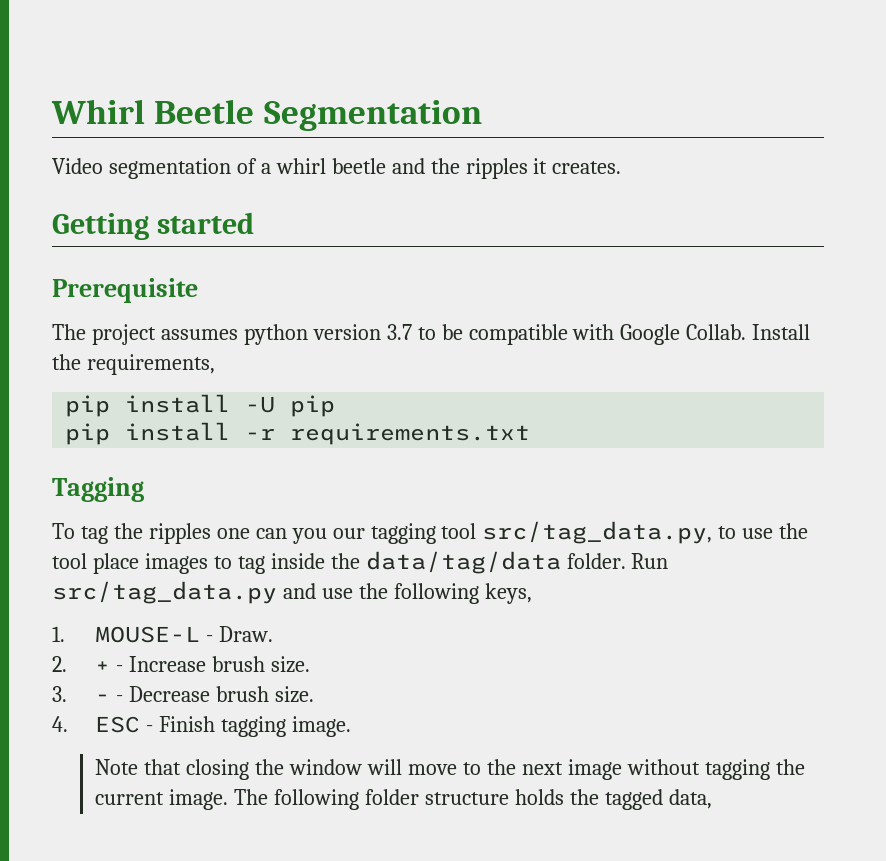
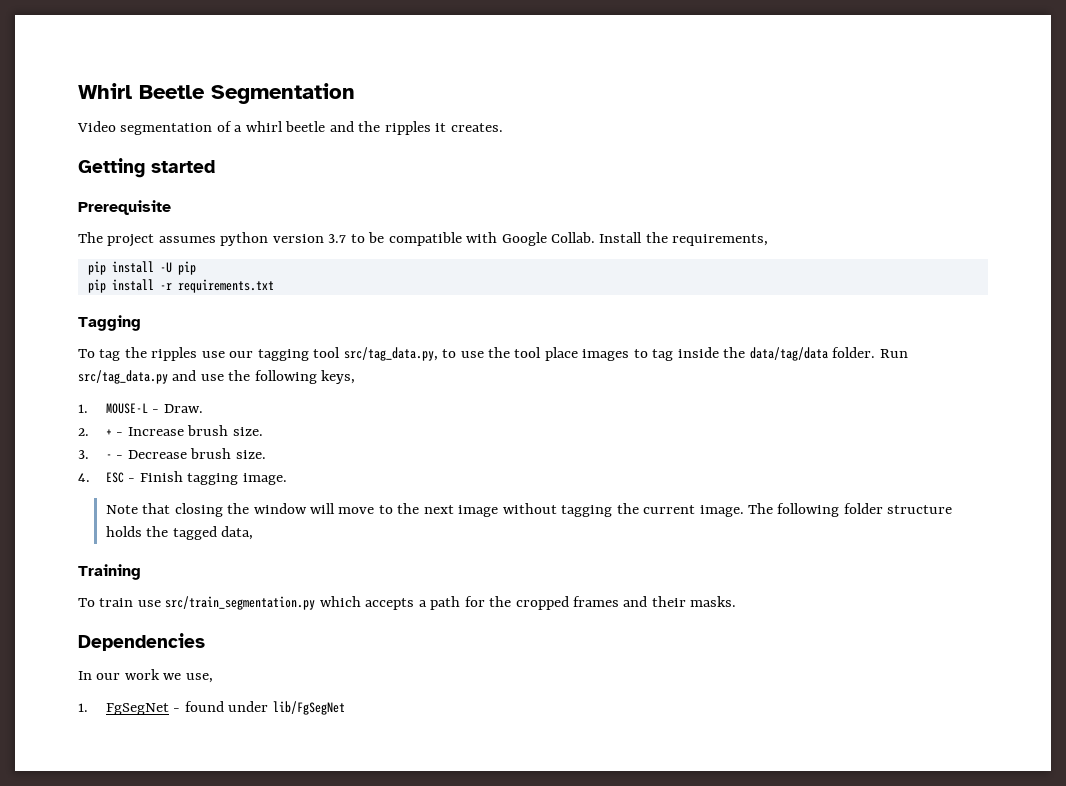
[216,528,327,544] one can you -> [201,351,225,358] use
(712, 799) none -> [78,564,141,580] [78,596,737,610] [78,633,205,651] [78,669,213,683] [78,701,345,715] // Training // To train use src/train_segmentation.py which accepts a path for the cropped frames and their masks. // Dependencies // In our work we use, // 1. FgSegNet - found under lib/FgSegNet

